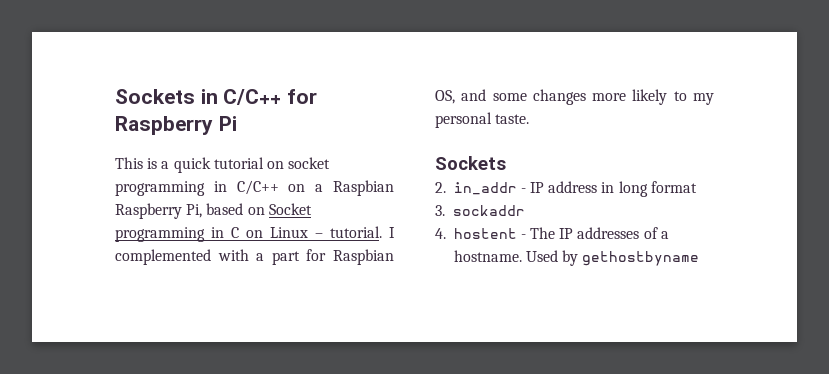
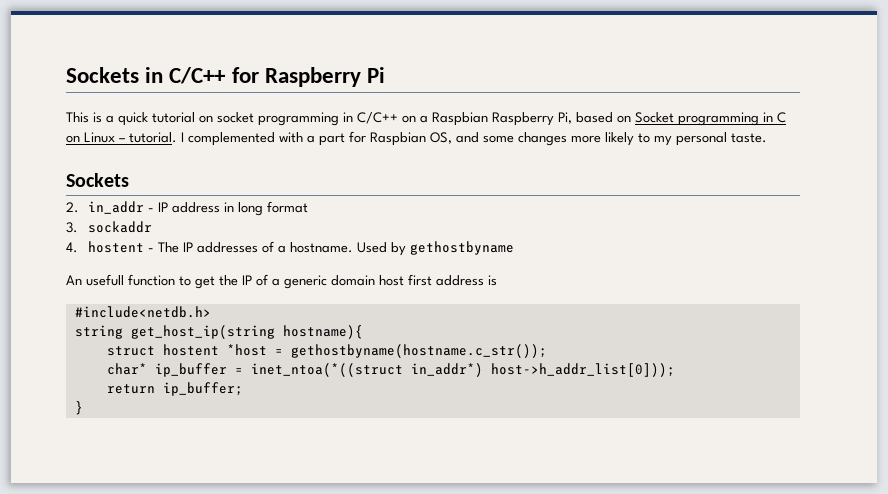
(700, 258) none -> [66,274,497,289] [74,306,211,318] [74,325,363,339] [106,344,547,358] [106,363,675,377] [106,382,243,396] [74,401,83,415] // An usefull function to get the IP of a generic domain host first address is // #include<netdb.h> // string get_host_ip(string hostname){ // struct hostent *host = gethostbyname(hostname.c_str()); // char* ip_buffer = inet_ntoa(*((struct in_addr*) host->h_addr_list[0])); // return ip_buffer; // }

